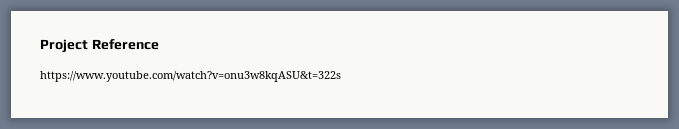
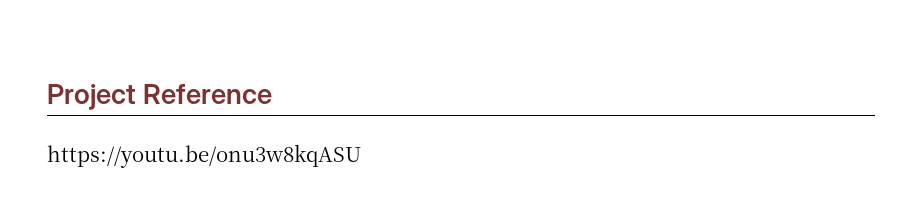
[40,71,341,82] https://www.youtube.com/watch?v=onu3w8kqASU&t=322s -> [47,144,361,168] https://youtu.be/onu3w8kqASU

